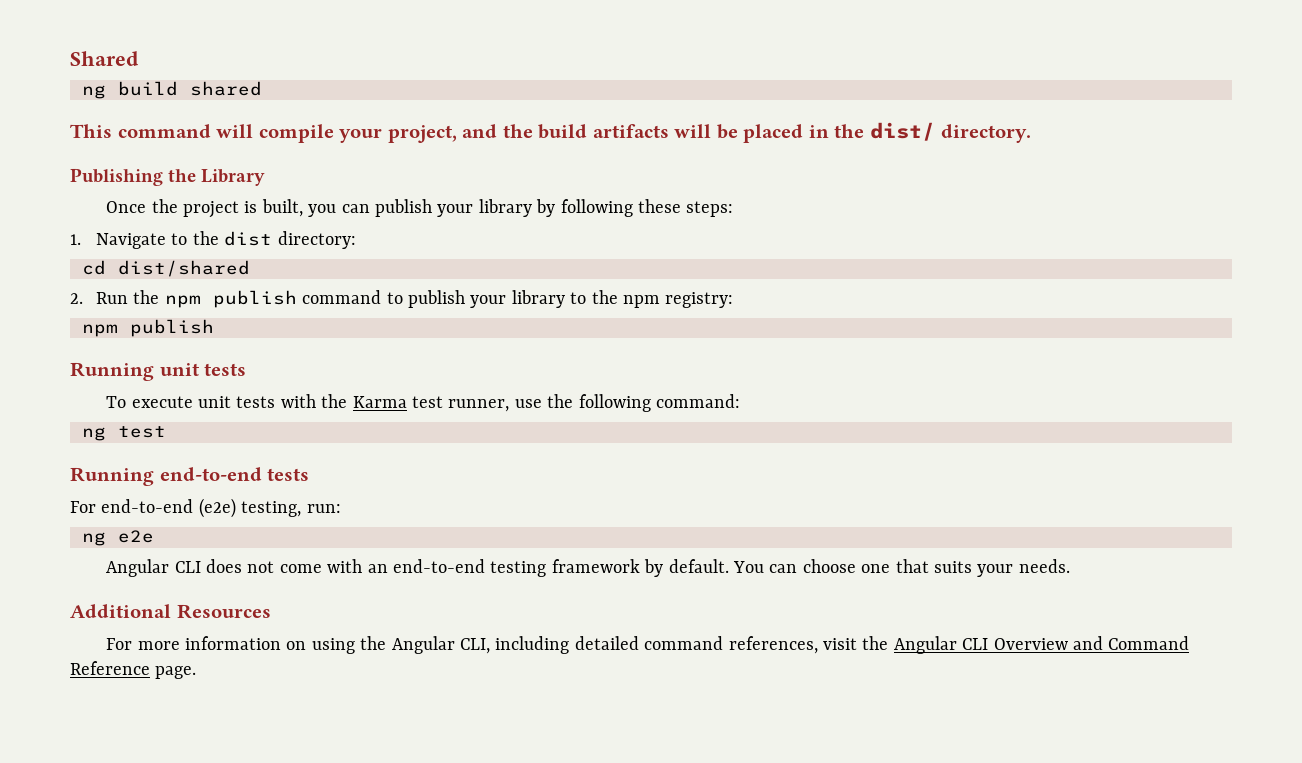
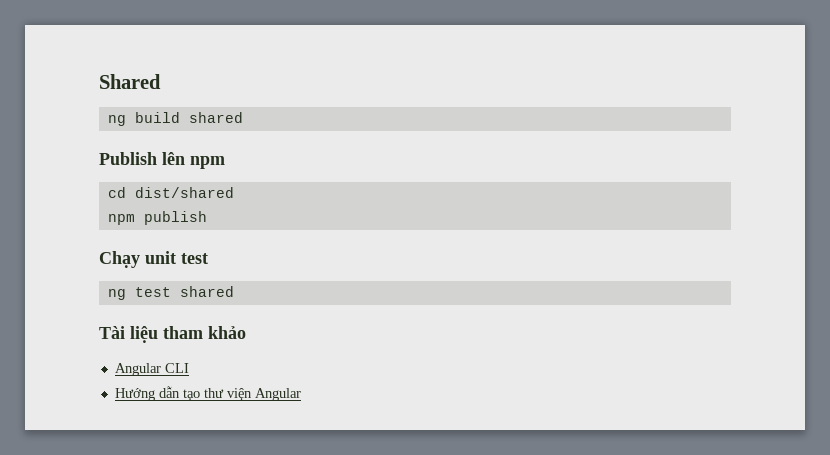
[70,122,1031,143] [70,168,266,186] [106,199,734,218] [70,231,356,249] [82,260,250,277] [70,290,734,308] [82,319,214,337] [70,362,247,381] [106,394,740,412] [82,426,166,441] [70,467,310,486] [70,498,341,518] [82,530,154,546] [106,559,1070,577] [70,604,271,619] [106,636,1190,654] [70,661,197,679] This command will compile your project, and the build artifacts will be placed in the dist/ directory. // Publishing the Library // Once the project is built, you can publish your library by following these steps: // 1. Navigate to the dist directory: // cd dist/shared // 2. Run the npm publish command to publish your library to the npm registry: // npm publish // Running unit tests // To execute unit tests with the Karma test runner, use the following command: // ng test // Running end-to-end tests // For end-to-end (e2e) testing, run: // ng e2e // Angular CLI does not come with an end-to-end testing framework by default. You can choose one that suits your needs. // Additional Resources // For more information on using the Angular CLI, including detailed command references, visit the Angular CLI Overview and Command Reference page. -> [99,152,225,169] [107,187,234,198] [107,211,207,225] [99,251,208,268] [107,286,234,300] [99,326,246,343] [114,363,189,376] [114,386,301,401] Publish lên npm // cd dist/shared // npm publish // Chạy unit test // ng test shared // Tài liệu tham khảo // Angular CLI // Hướng dẫn tạo thư viện Angular

